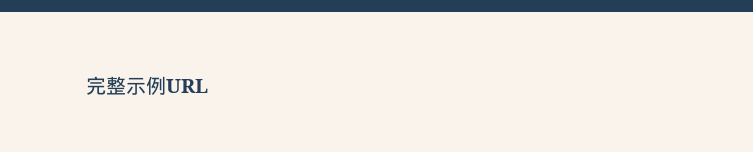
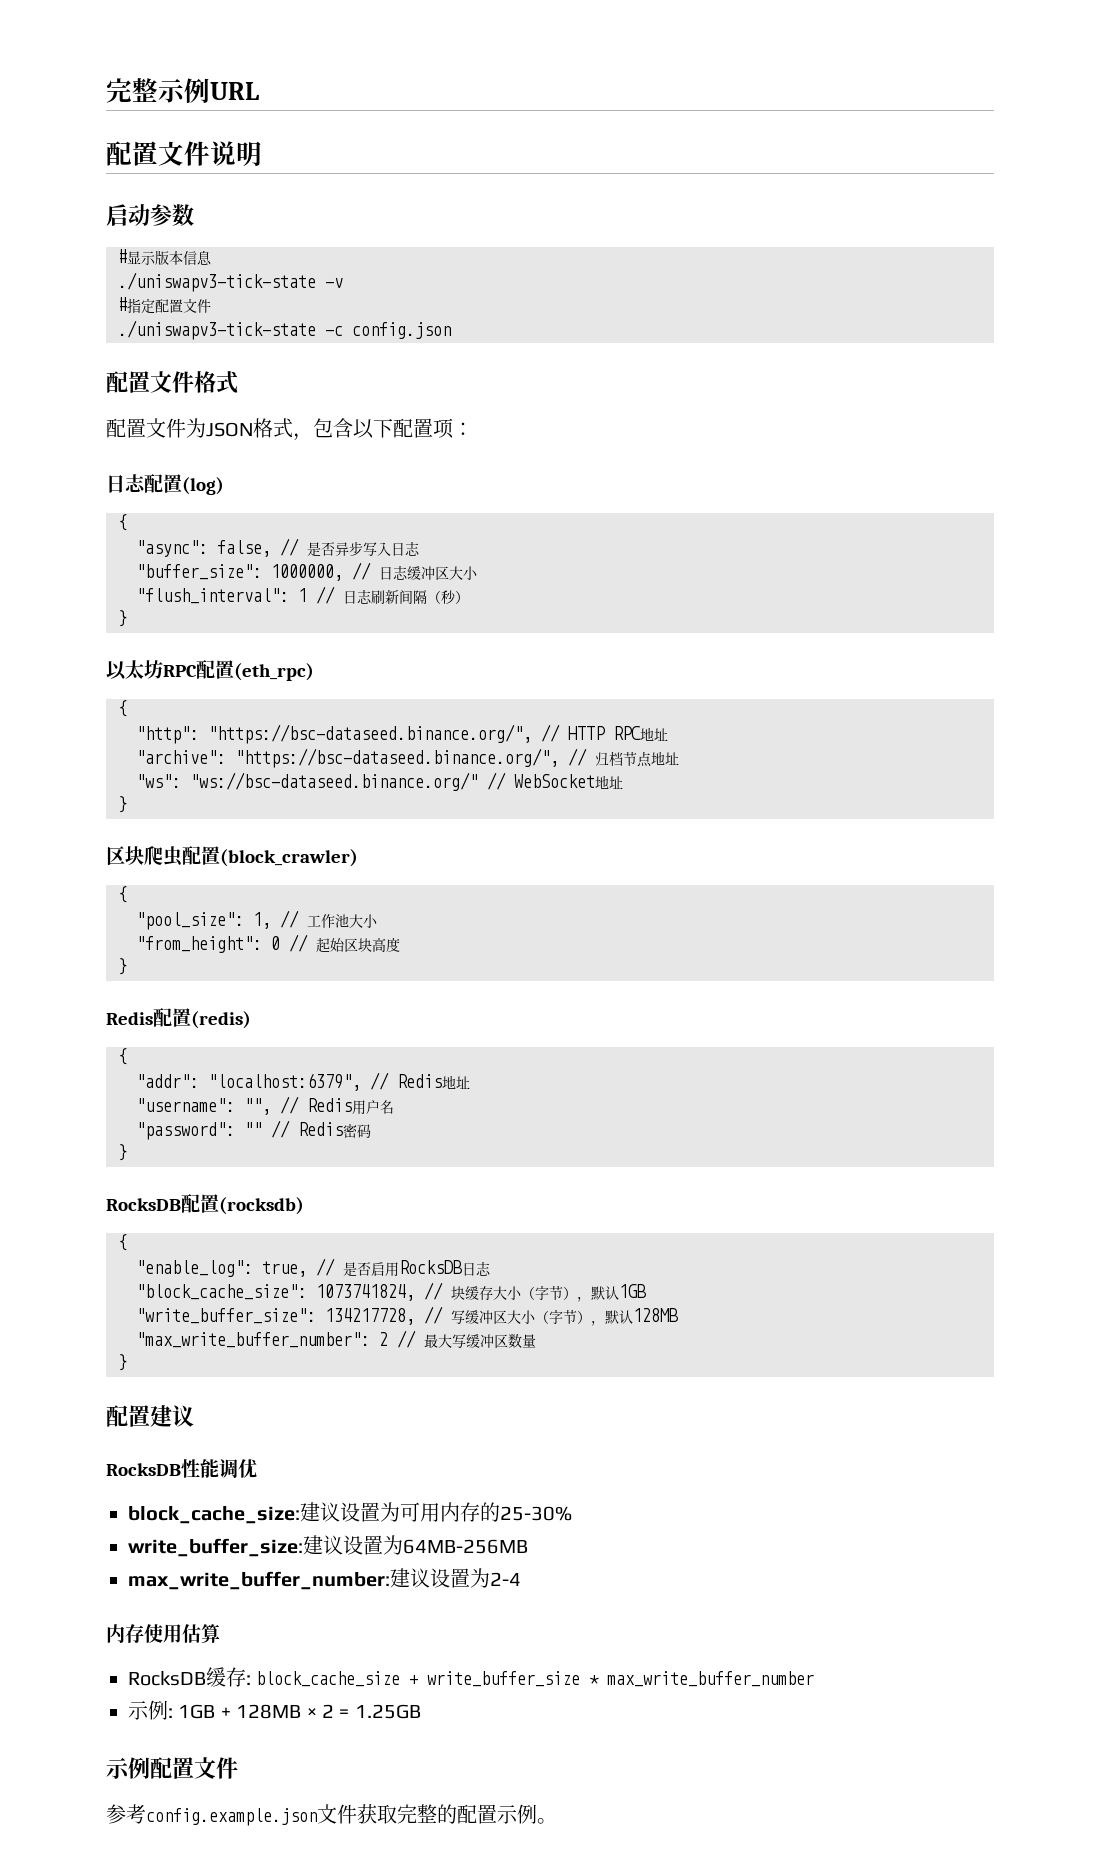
(208, 86) none -> [106,141,262,166] [106,204,194,226] [118,249,212,265] [118,272,343,292] [118,297,211,314] [118,320,451,340] [106,371,238,394] [106,418,473,441] [106,474,224,495] [118,514,127,531] [136,538,420,557] [136,562,478,581] [136,586,469,604] [118,610,127,627] [106,660,314,681] [118,700,127,717] [136,724,668,744] [136,748,679,768] [136,772,623,791] [118,796,127,813] [106,846,358,867] [118,886,127,903] [136,910,378,930] [136,934,400,953] [118,958,127,975] [106,1008,251,1029] [118,1048,127,1065] [136,1072,470,1091] [136,1096,394,1115] [136,1120,371,1140] [118,1144,127,1161] [106,1194,304,1215] [118,1234,127,1251] [136,1258,491,1277] [136,1282,646,1302] [136,1306,678,1326] [136,1330,536,1348] [118,1354,127,1371] [106,1405,194,1427] [106,1459,257,1478] [128,1502,572,1524] [128,1535,528,1557] [128,1568,521,1590] [106,1624,220,1643] [128,1667,815,1687] [128,1700,421,1720] [106,1757,238,1779] [106,1804,557,1826] // 配置文件说明 // 启动参数 // #显示版本信息 // ./uniswapv3-tick-state -v // #指定配置文件 // ./uniswapv3-tick-state -c config.json // 配置文件格式 // 配置文件为JSON格式，包含以下配置项： // 日志配置(log) // { // "async": false, // 是否异步写入日志 // "buffer_size": 1000000, // 日志缓冲区大小 // "flush_interval": 1 // 日志刷新间隔（秒） // } // 以太坊RPC配置(eth_rpc) // { // "http": "https://bsc-dataseed.binance.org/", // HTTP RPC地址 // "archive": "https://bsc-dataseed.binance.org/", // 归档节点地址 // "ws": "ws://bsc-dataseed.binance.org/" // WebSocket地址 // } // 区块爬虫配置(block_crawler) // { // "pool_size": 1, // 工作池大小 // "from_height": 0 // 起始区块高度 // } // Redis配置(redis) // { // "addr": "localhost:6379", // Redis地址 // "username": "", // Redis用户名 // "password": "" // Redis密码 // } // RocksDB配置(rocksdb) // { // "enable_log": true, // 是否启用RocksDB日志 // "block_cache_size": 1073741824, // 块缓存大小（字节），默认1GB // "write_buffer_size": 134217728, // 写缓冲区大小（字节），默认128MB // "max_write_buffer_number": 2 // 最大写缓冲区数量 // } // 配置建议 // RocksDB性能调优 // block_cache_size:建议设置为可用内存的25-30% // write_buffer_size:建议设置为64MB-256MB // max_write_buffer_number:建议设置为2-4 // 内存使用估算 // RocksDB缓存: block_cache_size + write_buffer_size * max_write_buffer_number // 示例: 1GB + 128MB × 2 = 1.25GB // 示例配置文件 // 参考config.example.json文件获取完整的配置示例。

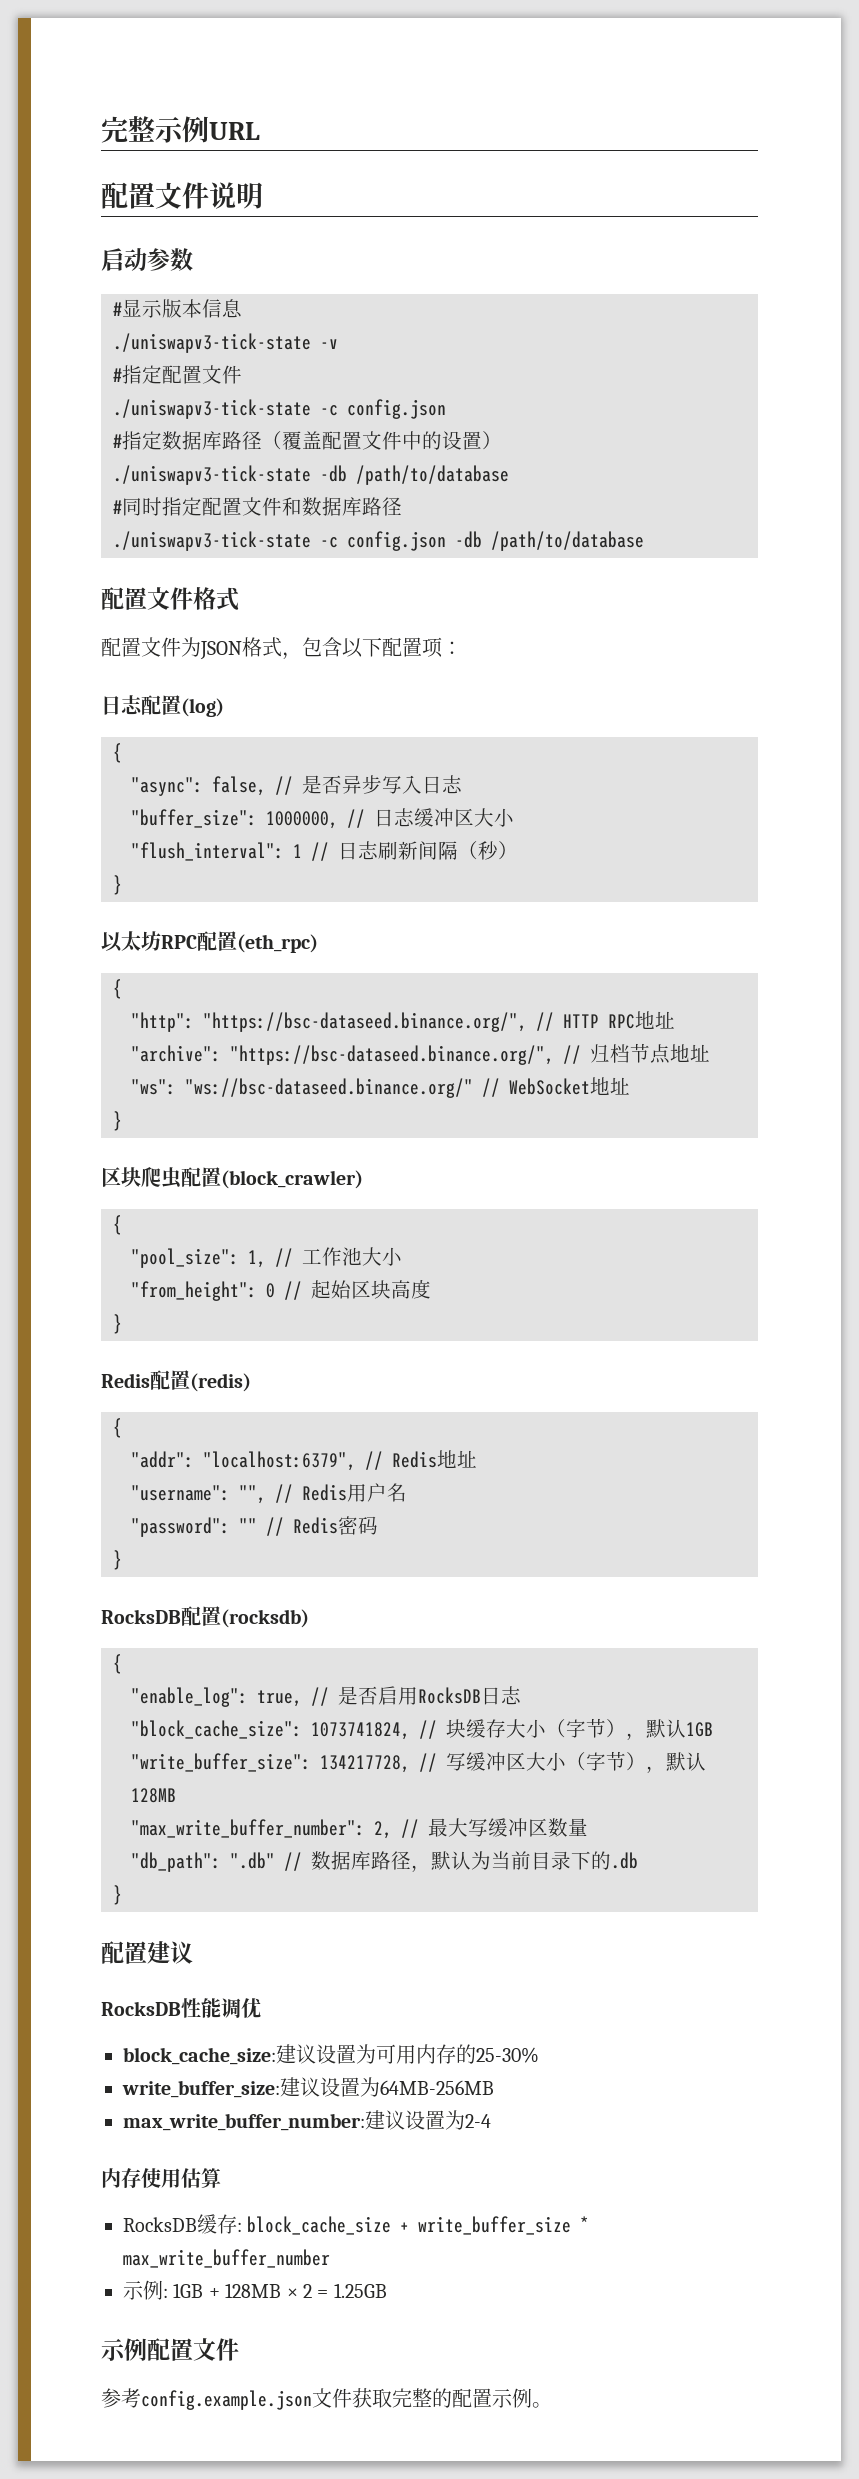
(451, 330) none -> [113,431,502,450] [113,465,509,485] [113,497,402,516] [113,531,644,551] // #指定数据库路径（覆盖配置文件中的设置） // ./uniswapv3-tick-state -db /path/to/database // #同时指定配置文件和数据库路径 // ./uniswapv3-tick-state -c config.json -db /path/to/database
[379,1332,388,1346] 2 -> [374,1821,392,1839] 2,
(536, 1341) none -> [131,1851,638,1872] // "db_path": ".db" // 数据库路径，默认为当前目录下的.db

